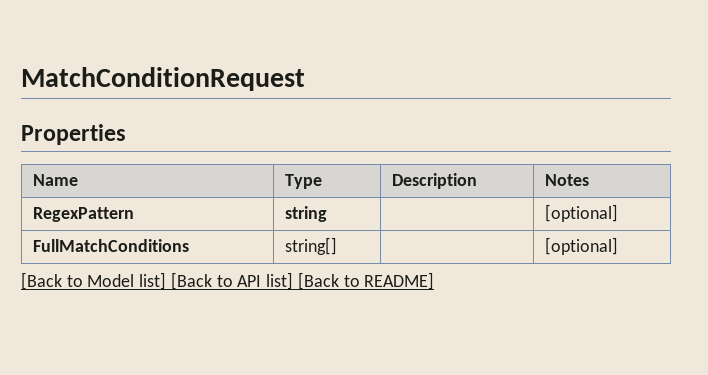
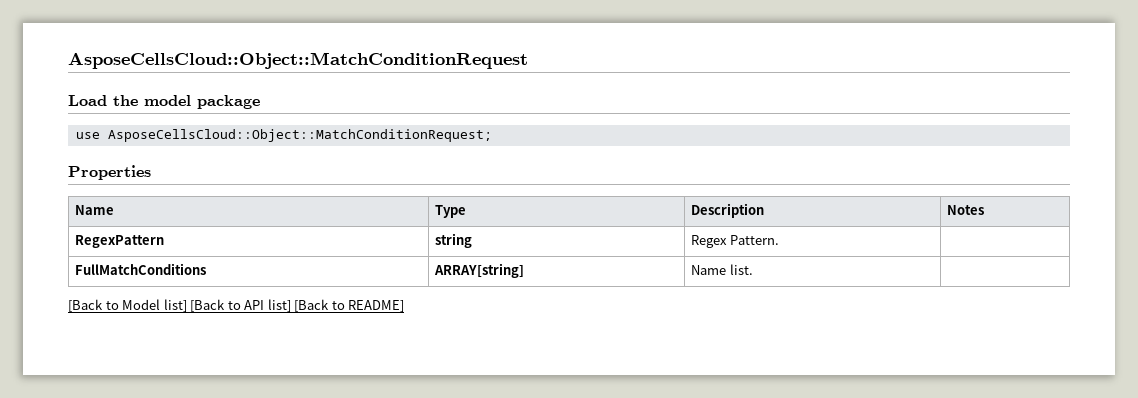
[21,67,305,91] MatchConditionRequest -> [68,52,528,69] [68,95,260,109] [75,129,492,142] AsposeCellsCloud::Object::MatchConditionRequest // Load the model package // use AsposeCellsCloud::Object::MatchConditionRequest;
[544,204,618,222] | [optional] -> [691,235,779,248] Regex Pattern. |
[284,237,337,255] [544,237,618,255] string[] | | [optional] -> [434,263,525,278] [691,264,753,275] ARRAY[string] | Name list. |

